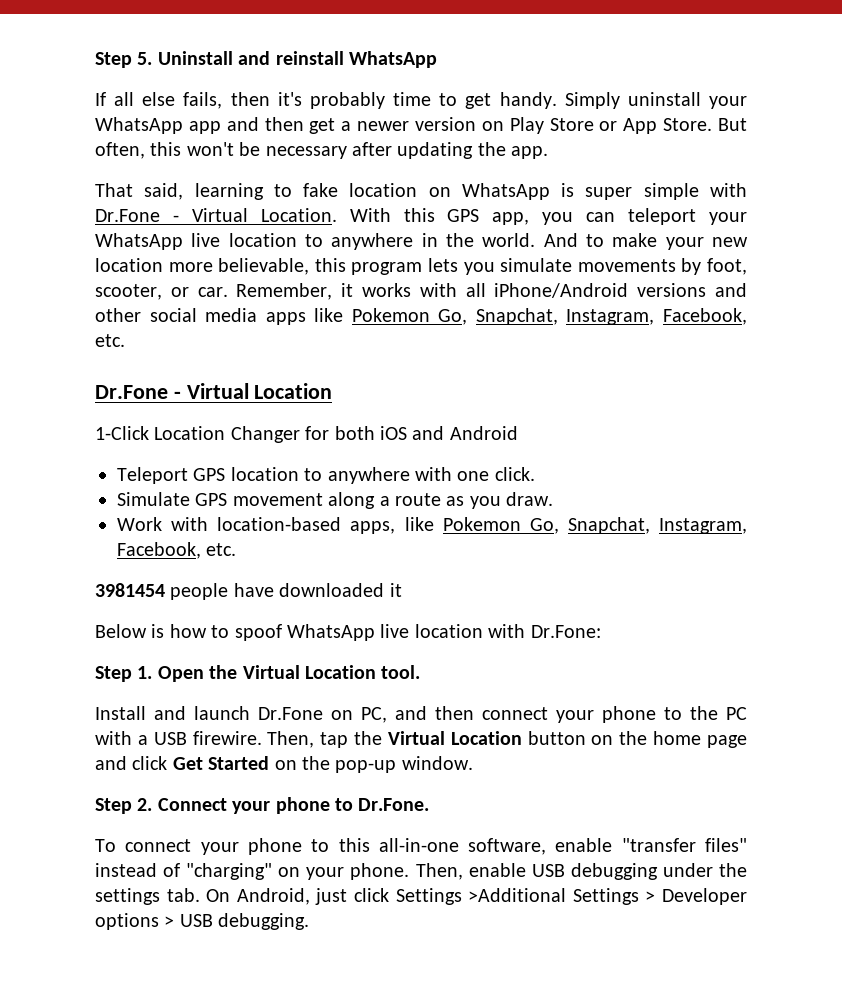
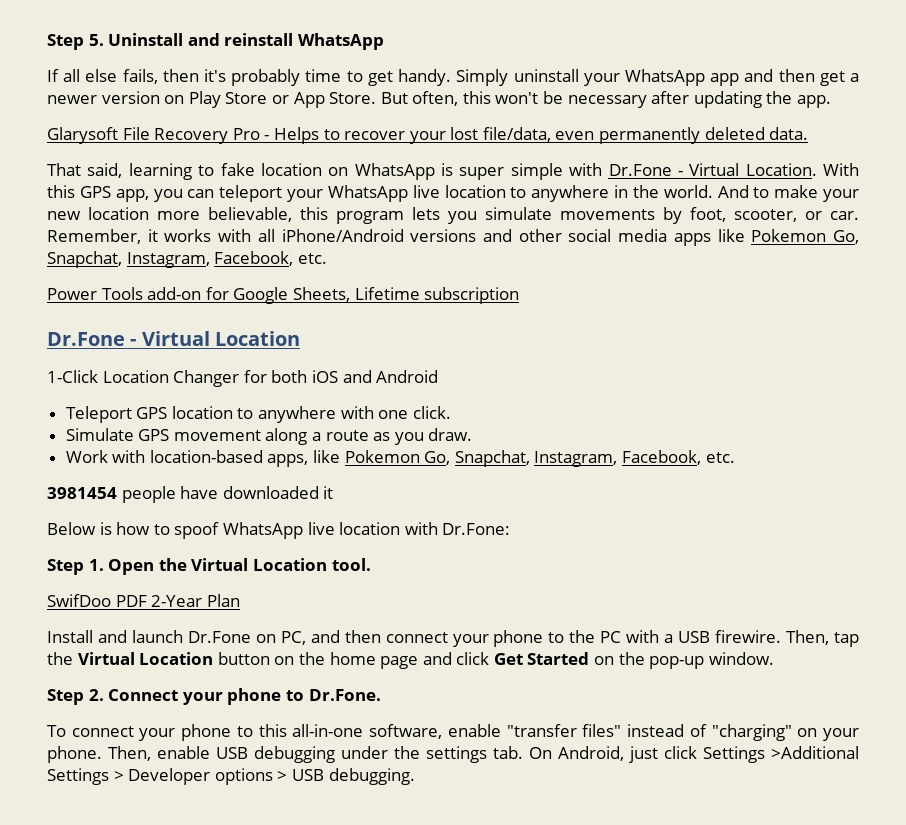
(549, 152) none -> [47,127,809,144] // Glarysoft File Recovery Pro - Helps to recover your lost file/data, even permanently deleted data.
(125, 340) none -> [47,287,520,304] // Power Tools add-on for Google Sheets, Lifetime subscription
(421, 672) none -> [47,594,240,607] // SwifDoo PDF 2-Year Plan

